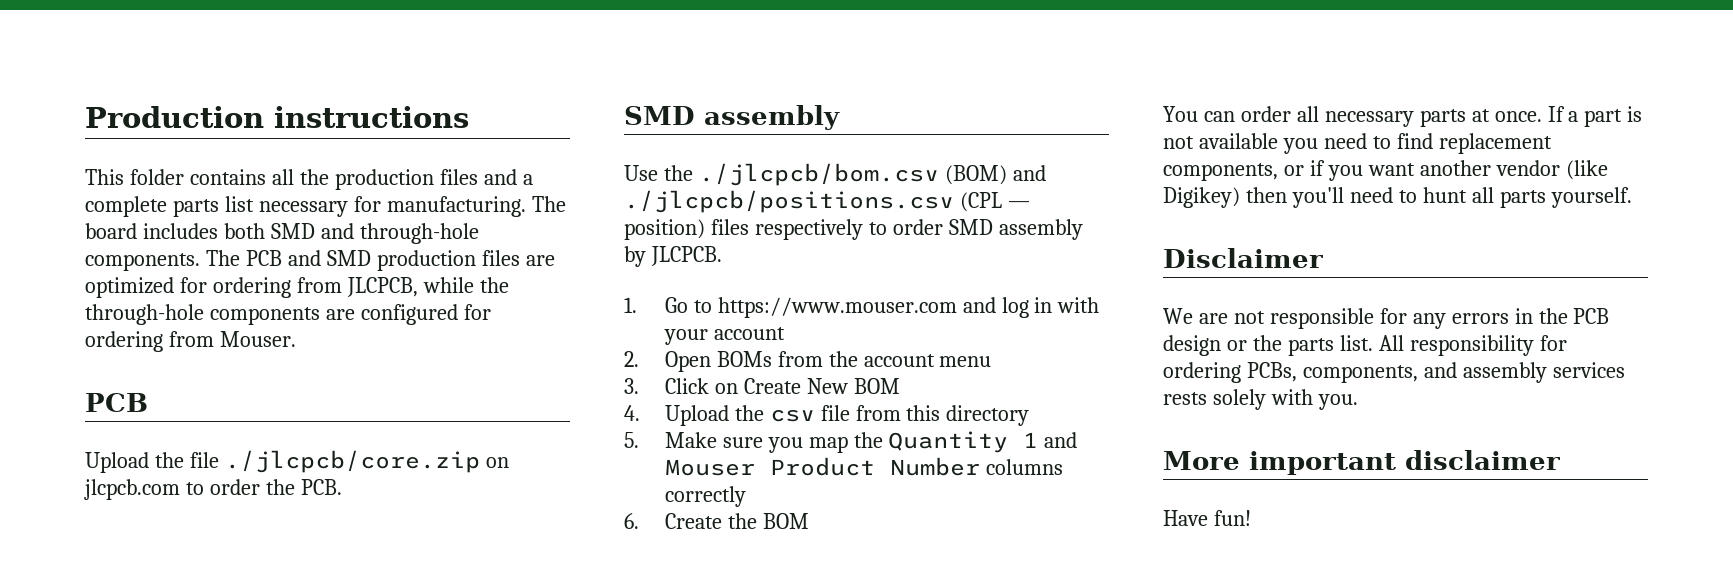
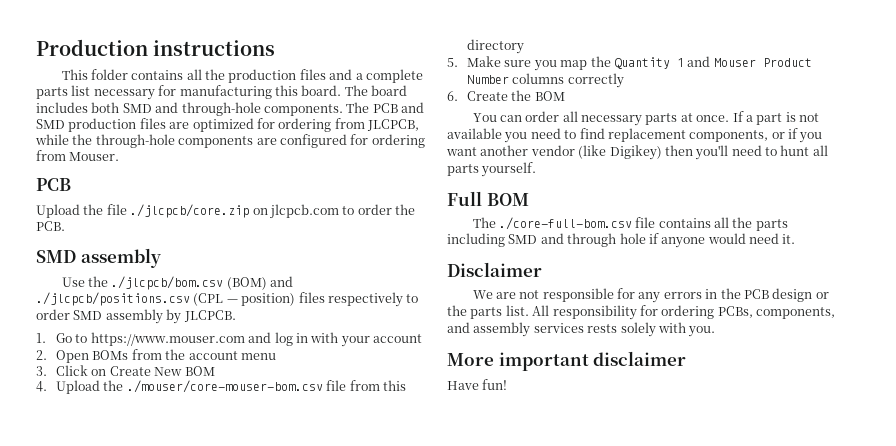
[386,196,526,217] manufacturing. -> [179,85,342,99] manufacturing this board.
[769,409,815,422] csv -> [126,380,323,393] ./mouser/core-mouser-bom.csv
(1632, 197) none -> [447,191,529,206] [472,217,788,231] [447,233,796,248] // Full BOM // The ./core-full-bom.csv file contains all the parts including SMD and through hole if anyone would need it.

